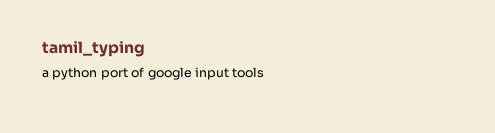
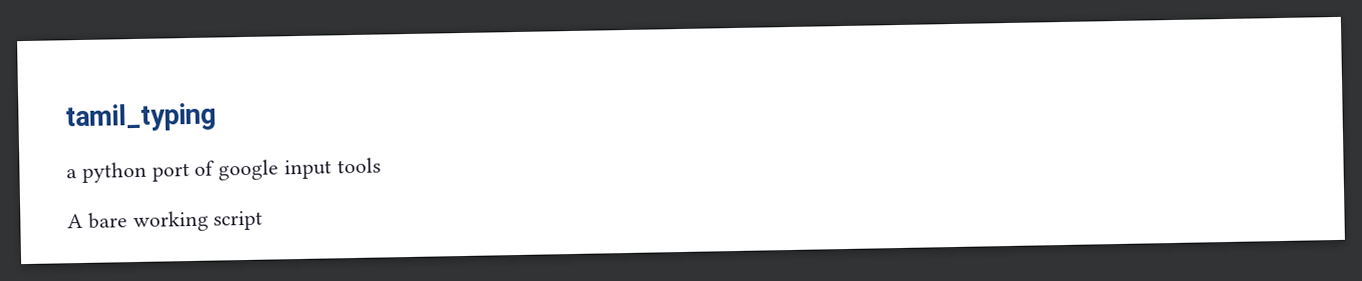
(265, 72) none -> [67,210,264,233] // A bare working script

